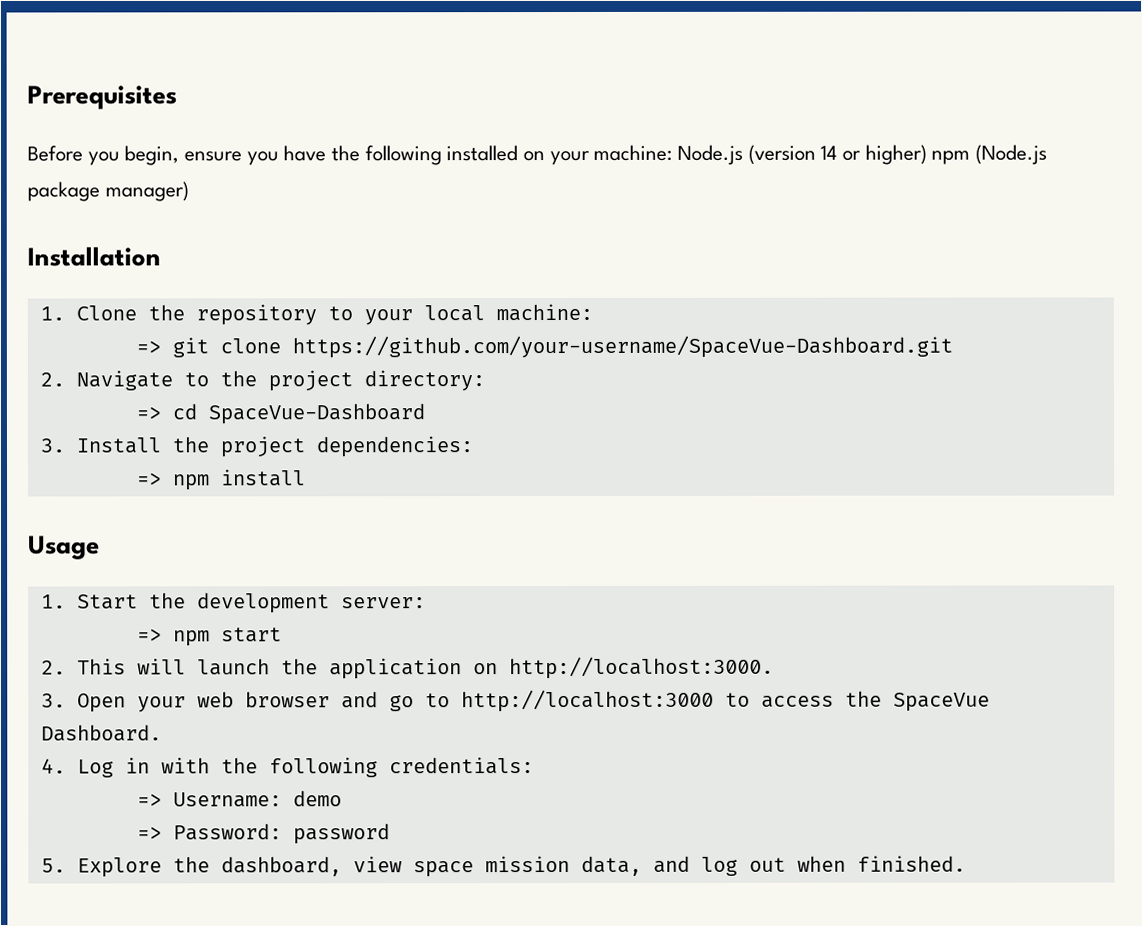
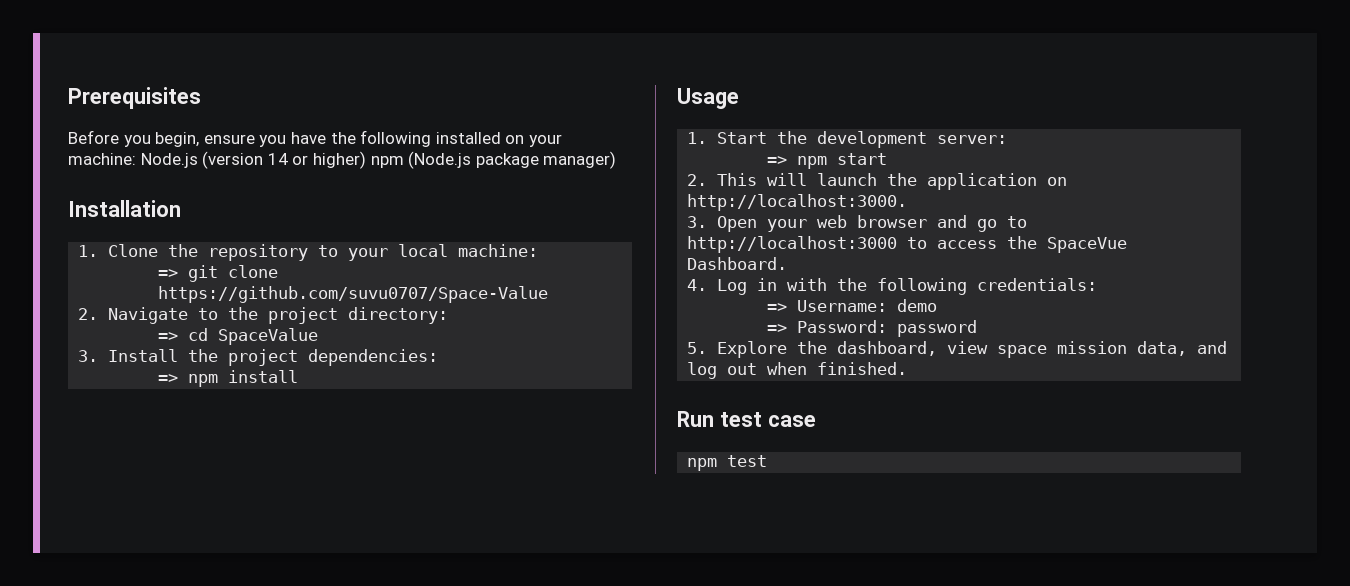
[291,335,953,359] https://github.com/your-username/SpaceVue-Dashboard.git -> [158,286,549,303] https://github.com/suvu0707/Space-Value
[207,403,425,425] SpaceVue-Dashboard -> [218,328,319,345] SpaceValue
(966, 863) none -> [677,411,816,427] [687,455,768,471] // Run test case // npm test

